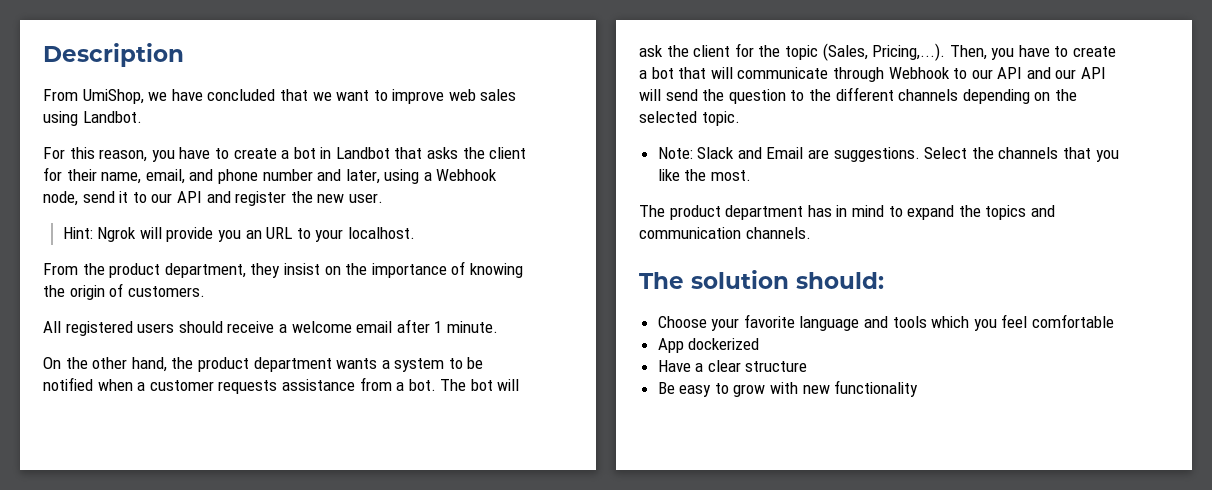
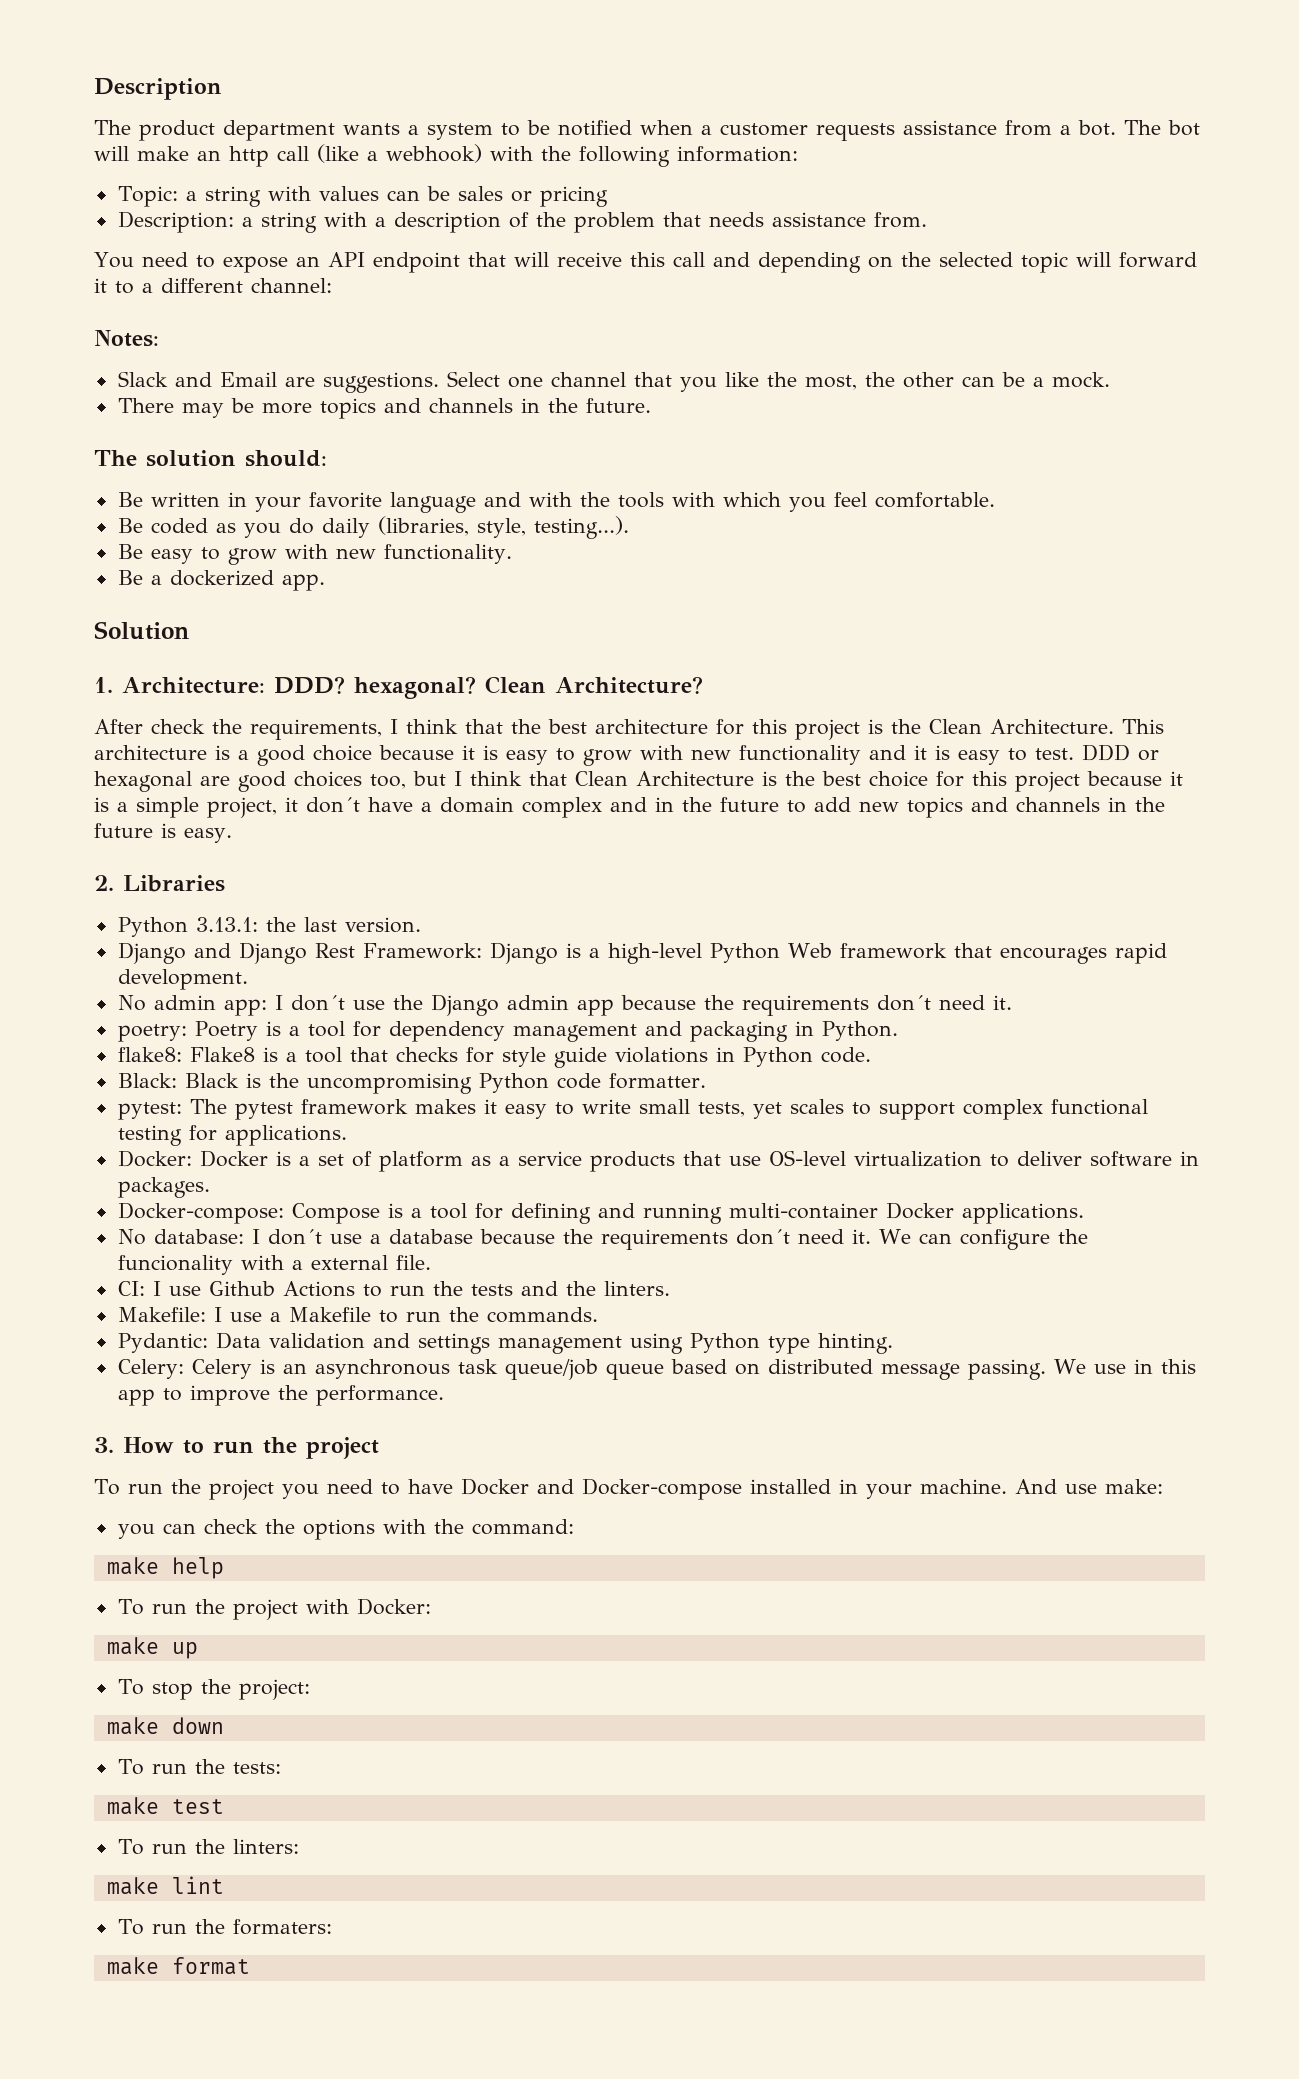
[43,89,517,104] [43,111,142,126] [43,147,527,162] [43,167,498,184] [43,191,383,206] [62,227,415,242] [43,261,523,278] [43,283,205,300] [43,319,498,336] [43,357,194,372] From UmiShop, we have concluded that we want to improve web sales using Landbot. // For this reason, you have to create a bot in Landbot that asks the client for their name, email, and phone number and later, using a Webhook node, send it to our API and register the new user. // Hint: Ngrok will provide you an URL to your localhost. // From the product department, they insist on the importance of knowing the origin of customers. // All registered users should receive a welcome email after 1 minute. // On the other hand, the -> [94,120,131,135] The
[639,43,1117,61] [639,67,1107,82] [639,87,1077,104] [639,111,740,126] [657,147,693,159] ask the client for the topic (Sales, Pricing,...). Then, you have to create a bot that will communicate through Webhook to our API and our API will send the question to the different channels depending on the selected topic. // Note: -> [137,144,798,167] [117,186,608,207] [117,211,927,233] [94,252,1197,273] [94,278,332,294] [94,330,159,347] make an http call (like a webhook) with the following information: // Topic: a string with values can be sales or pricing // Description: a string with a description of the problem that needs assistance from. // You need to expose an API endpoint that will receive this call and depending on the selected topic will forward it to a different channel: // Notes: //
[971,147,1059,159] the channels -> [507,372,626,388] one channel
[710,170,751,181] [639,205,1055,220] [639,227,811,239] most. // The product department has in mind to expand the topics and communication channels. -> [804,372,1110,390] [117,398,651,419] most, the other can be a mock. // There may be more topics and channels in the future.
[657,316,707,328] Choose -> [117,492,247,507] Be written in
[892,314,1115,331] [657,338,760,353] [657,360,808,372] tools which you feel comfortable // App dockerized // Have a clear structure -> [528,492,995,512] [117,516,629,539] with the tools with which you feel comfortable. // Be coded as you do daily (libraries, style, testing...).
[834,380,919,397] functionality -> [383,544,512,564] [117,570,325,591] [94,621,189,640] [94,676,703,699] [94,719,1164,740] [94,744,1159,766] [94,771,1183,792] [94,797,1165,818] [94,823,232,843] [94,875,225,892] [117,917,421,937] [117,942,1167,964] [117,969,248,990] [117,994,1012,1016] [117,1021,898,1042] [117,1047,871,1068] [117,1073,706,1094] [117,1099,1148,1120] [117,1125,347,1146] [117,1150,1199,1172] [117,1177,210,1198] [117,1202,1084,1224] [117,1229,1088,1250] [117,1255,431,1275] [117,1281,670,1297] [117,1307,598,1323] [117,1332,893,1354] [117,1359,1196,1380] [117,1385,444,1406] [94,1437,379,1459] [94,1478,1163,1500] [117,1519,574,1540] [106,1557,224,1579] [117,1598,431,1620] [106,1637,198,1659] [117,1679,310,1700] [106,1717,224,1735] [117,1759,281,1775] [106,1797,224,1815] [117,1839,299,1855] [106,1876,224,1895] [117,1919,332,1935] [106,1957,250,1975] functionality. // Be a dockerized app. // Solution // 1. Architecture: DDD? hexagonal? Clean Architecture? // After check the requirements, I think that the best architecture for this project is the Clean Architecture. This architecture is a good choice because it is easy to grow with new functionality and it is easy to test. DDD or hexagonal are good choices too, but I think that Clean Architecture is the best choice for this project because it is a simple project, it don´t have a domain complex and in the future to add new topics and channels in the future is easy. // 2. Libraries // Python 3.13.1: the last version. // Django and Django Rest Framework: Django is a high-level Python Web framework that encourages rapid development. // No admin app: I don´t use the Django admin app because the requirements don´t need it. // poetry: Poetry is a tool for dependency management and packaging in Python. // flake8: Flake8 is a tool that checks for style guide violations in Python code. // Black: Black is the uncompromising Python code formatter. // pytest: The pytest framework makes it easy to write small tests, yet scales to support complex functional testing for applications. // Docker: Docker is a set of platform as a service products that use OS-level virtualization to deliver software in packages. // Docker-compose: Compose is a tool for defining and running multi-container Docker applications. // No database: I don´t use a database because the requirements don´t need it. We can configure the funcionality with a external file. // CI: I use Github Actions to run the tests and the linters. // Makefile: I use a Makefile to run the commands. // Pydantic: Data validation and settings management using Python type hinting. // Celery: Celery is an asynchronous task queue/job queue based on distributed message passing. We use in this app to improve the performance. // 3. How to run the project // To run the project you need to have Docker and Docker-compose installed in your machine. And use make: // you can check the options with the command: // make help // To run the project with Docker: // make up // To stop the project: // make down // To run the tests: // make test // To run the linters: // make lint // To run the formaters: // make format

